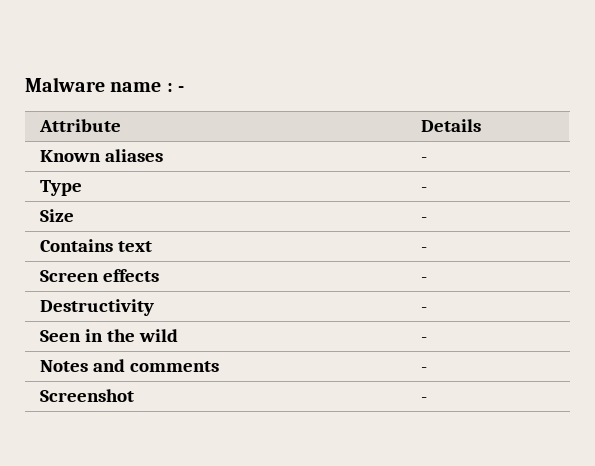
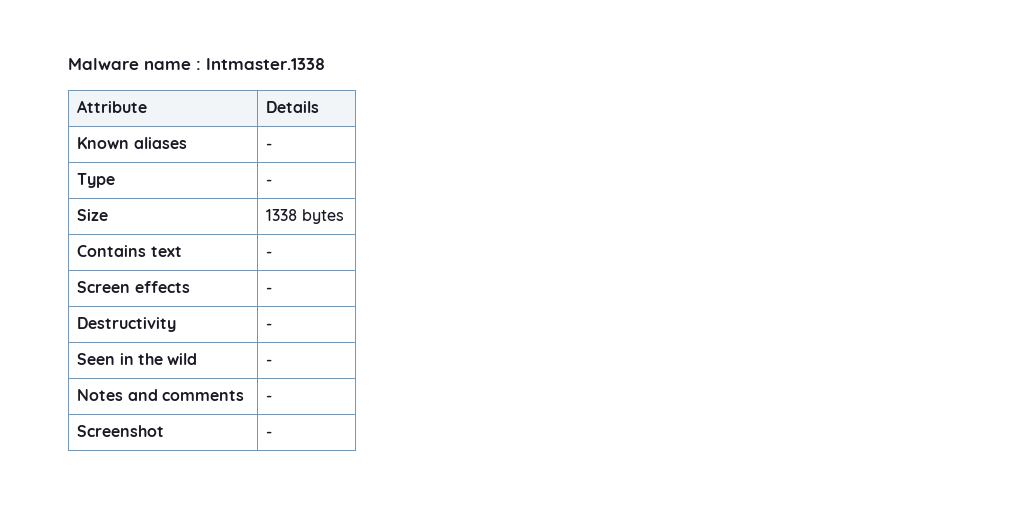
[178,86,185,92] - -> [206,58,325,70] Intmaster.1338
[420,217,427,222] - -> [266,209,344,224] 1338 bytes

